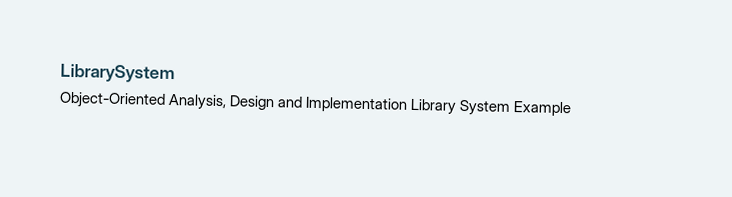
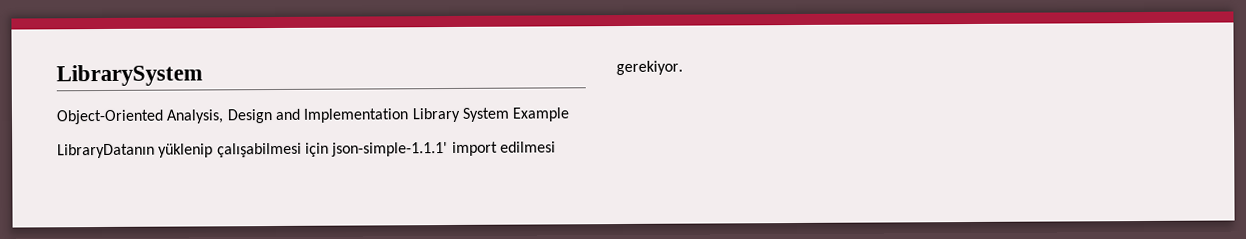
(572, 109) none -> [57,141,556,159] [616,60,683,76] // LibraryDatanın yüklenip çalışabilmesi için json-simple-1.1.1' import edilmesi gerekiyor.

